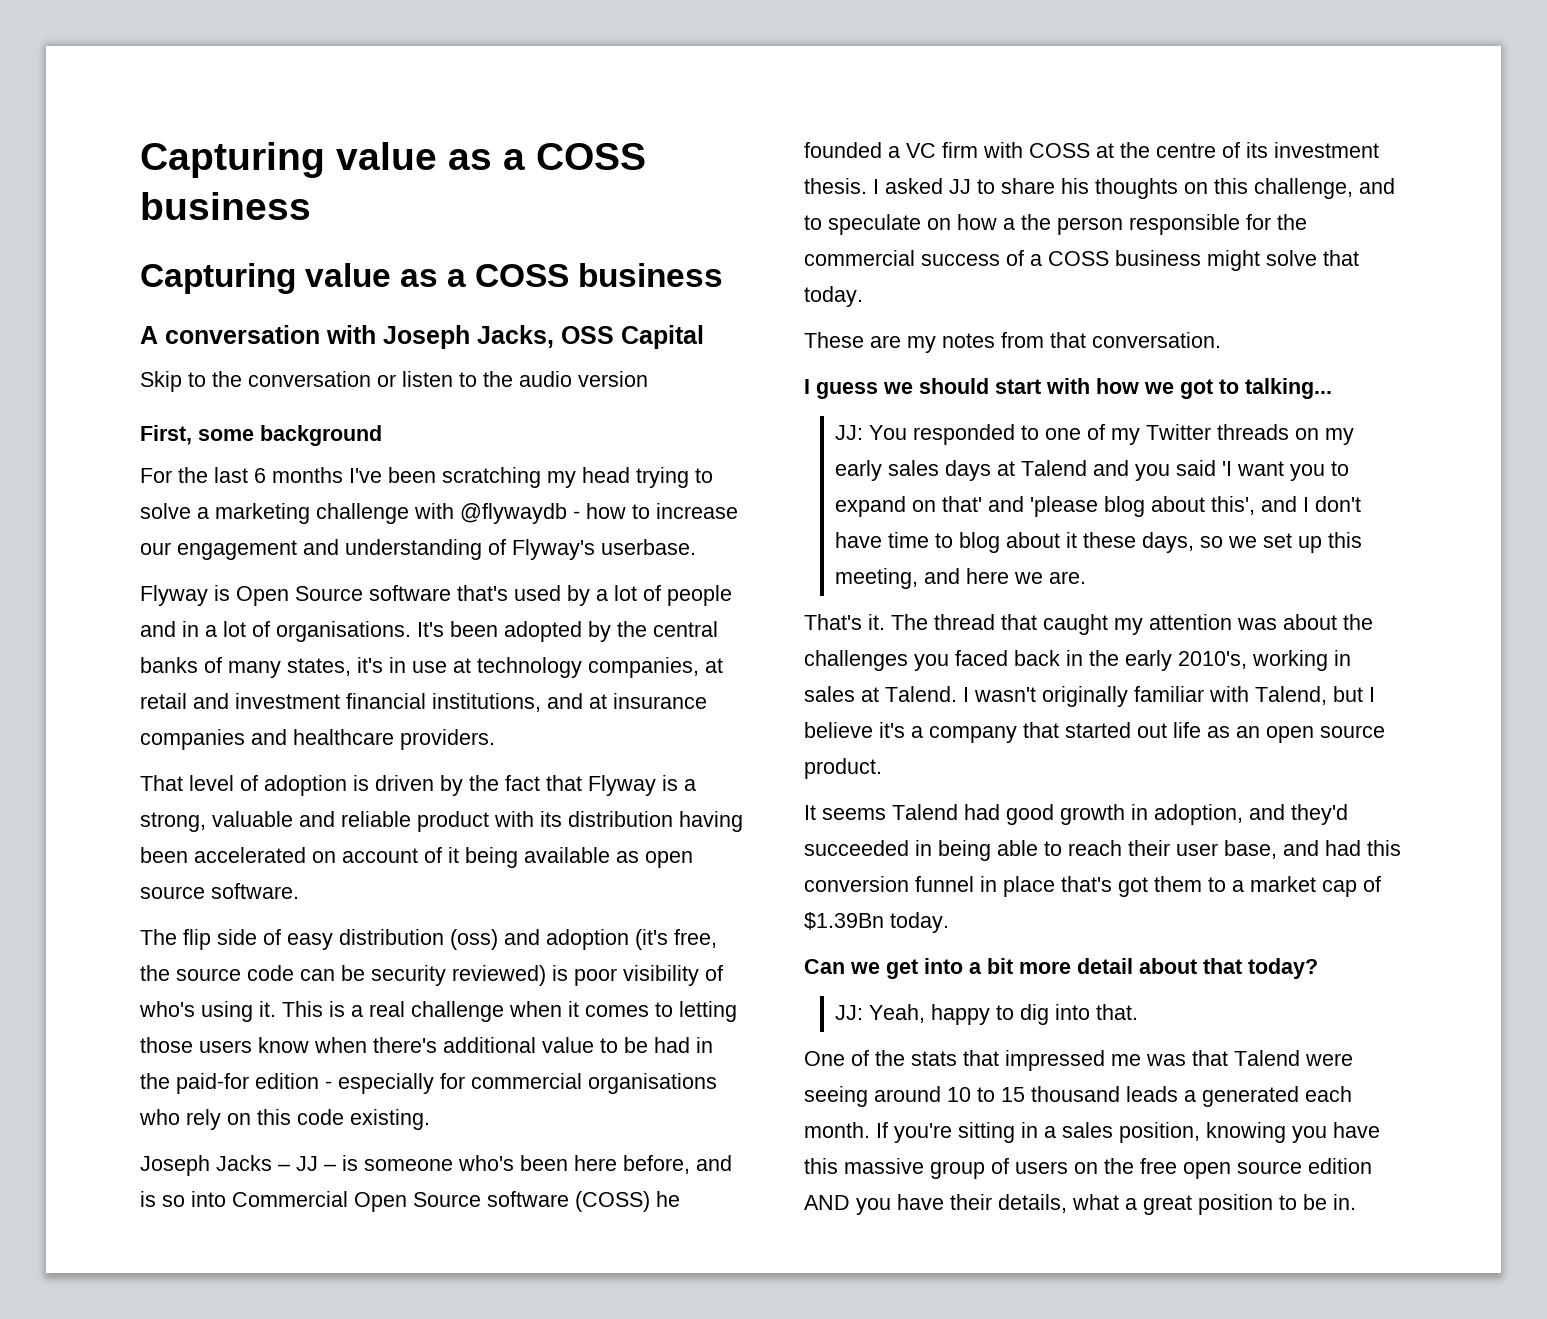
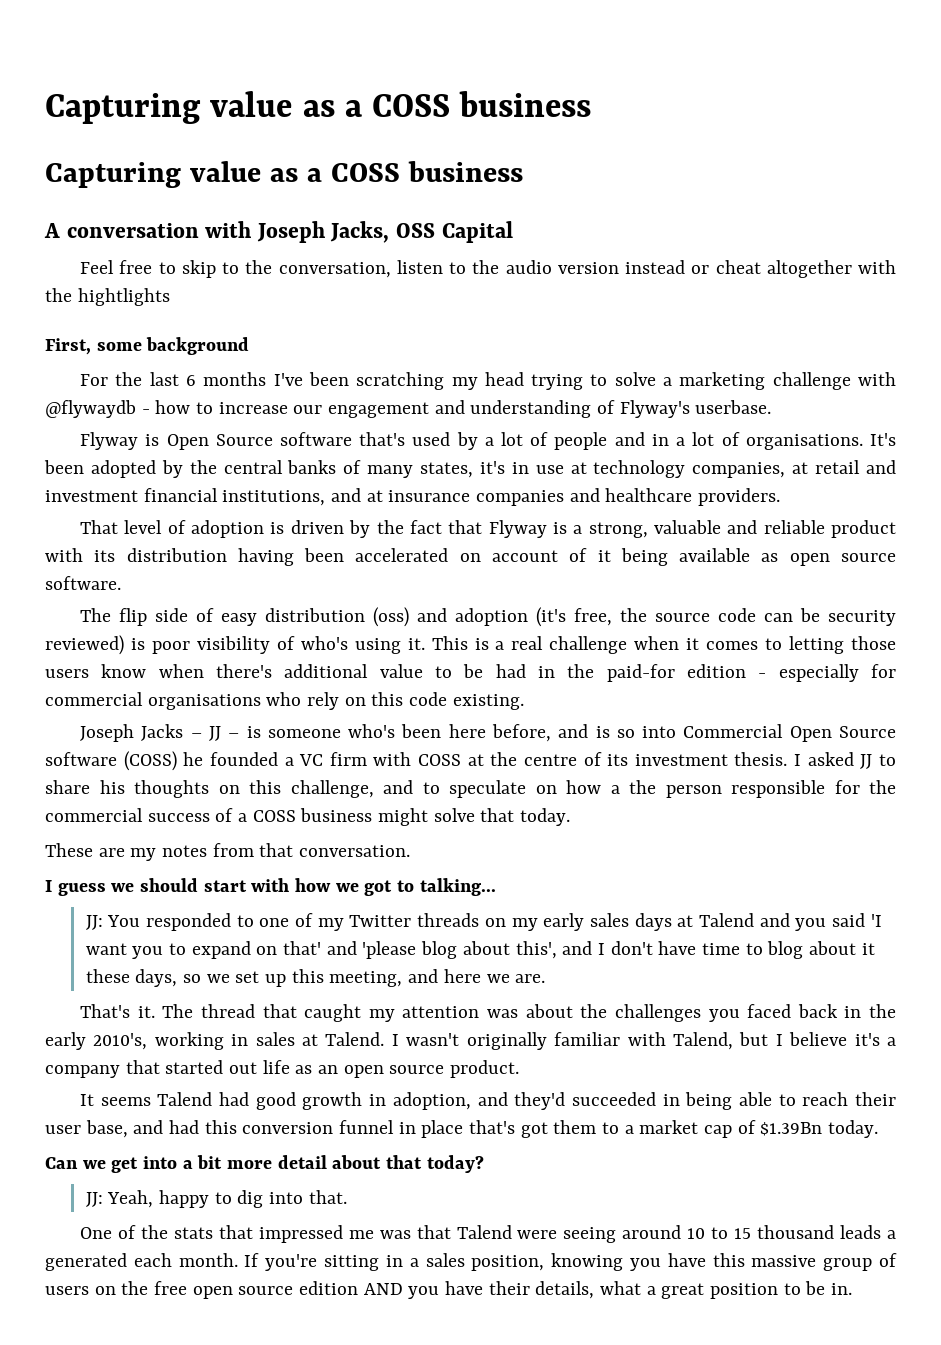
[140,371,396,392] Skip to the conversation or -> [80,260,391,278] Feel free to skip to the conversation,
(648, 379) none -> [625,260,896,278] [45,288,170,306] instead or cheat altogether with the hightlights

